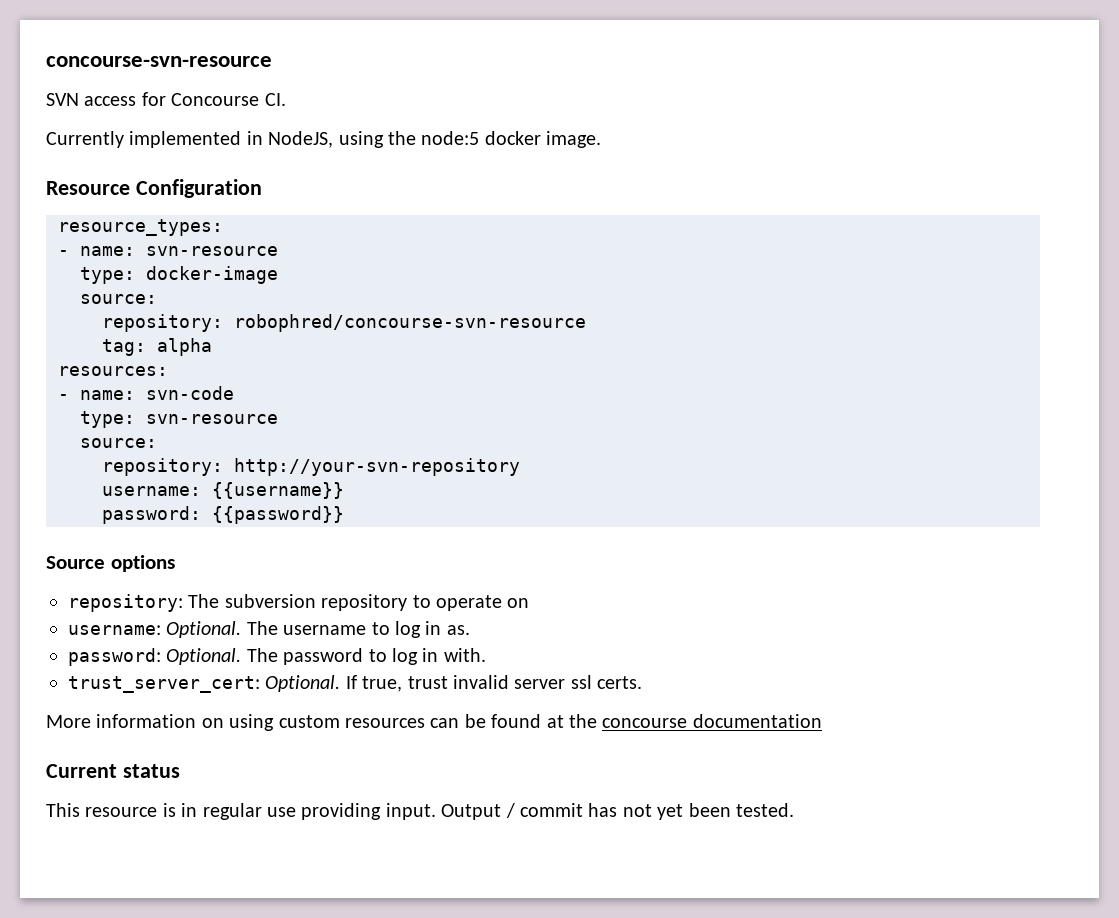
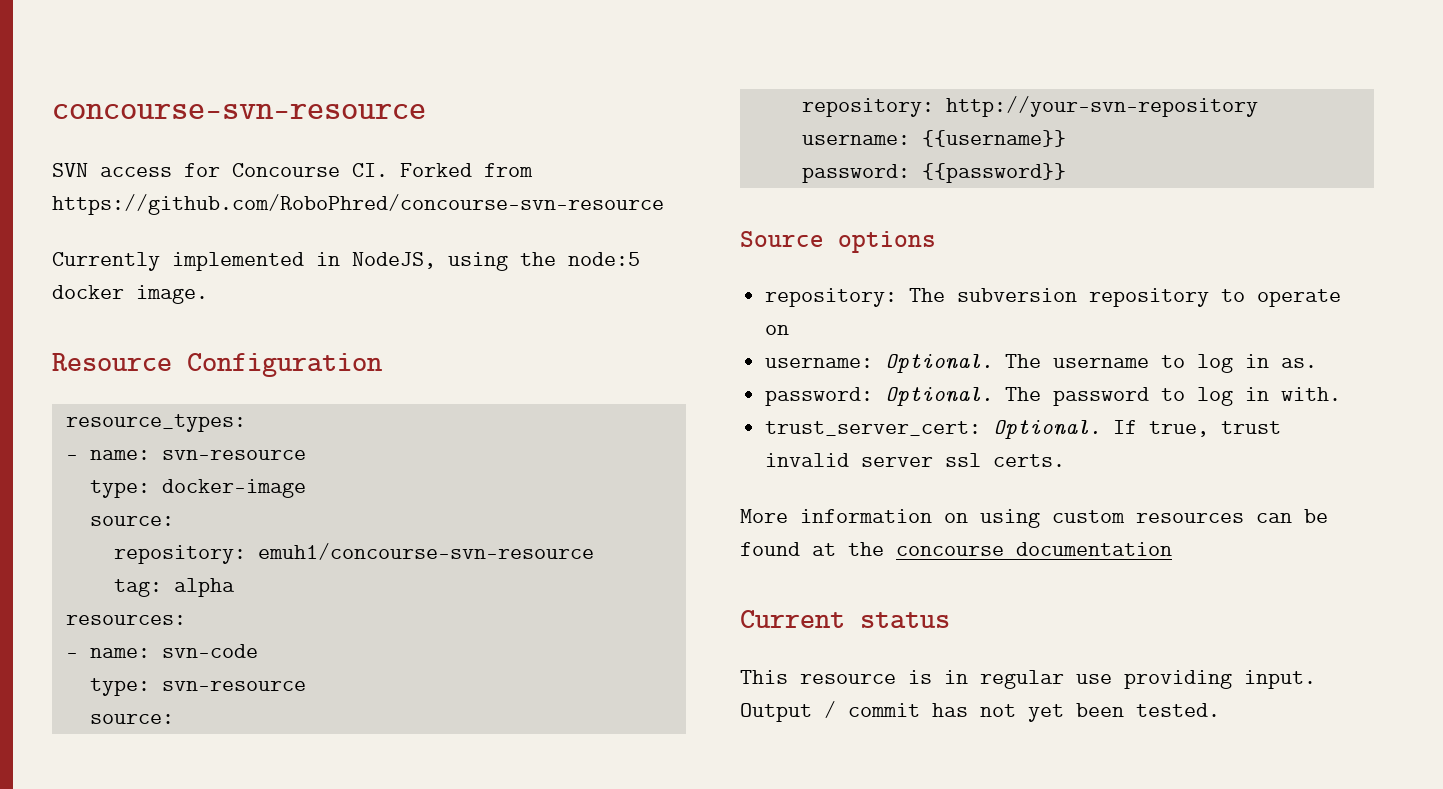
(286, 99) none -> [400,163,533,177] [52,194,664,215] Forked from https://github.com/RoboPhred/concourse-svn-resource
[234,314,586,332] robophred/concourse-svn-resource -> [257,543,594,560] emuh1/concourse-svn-resource

